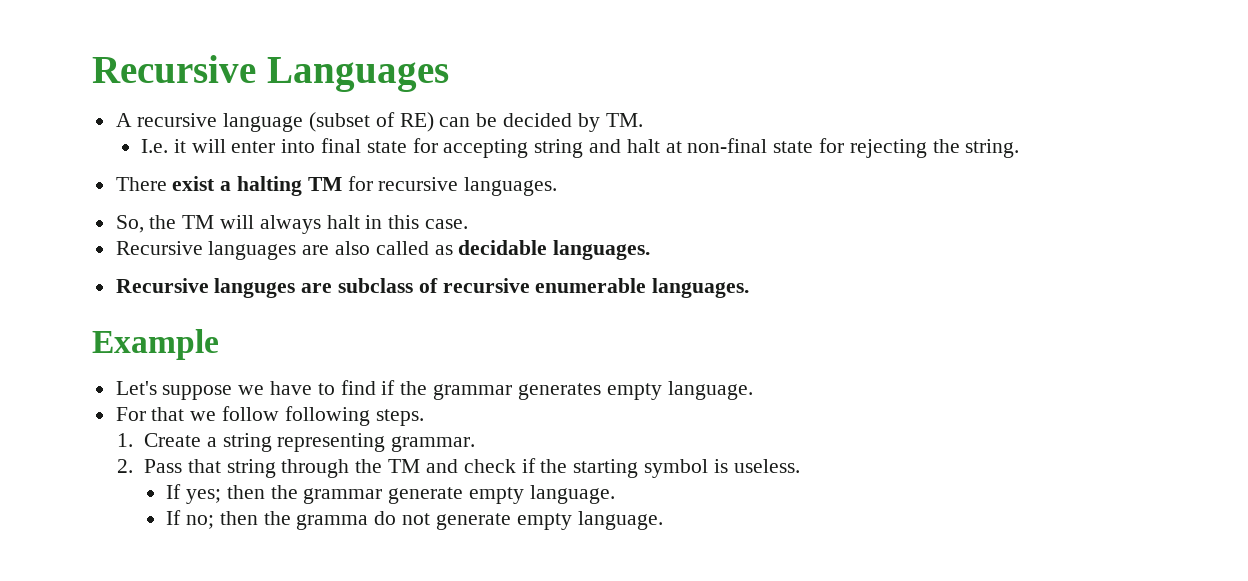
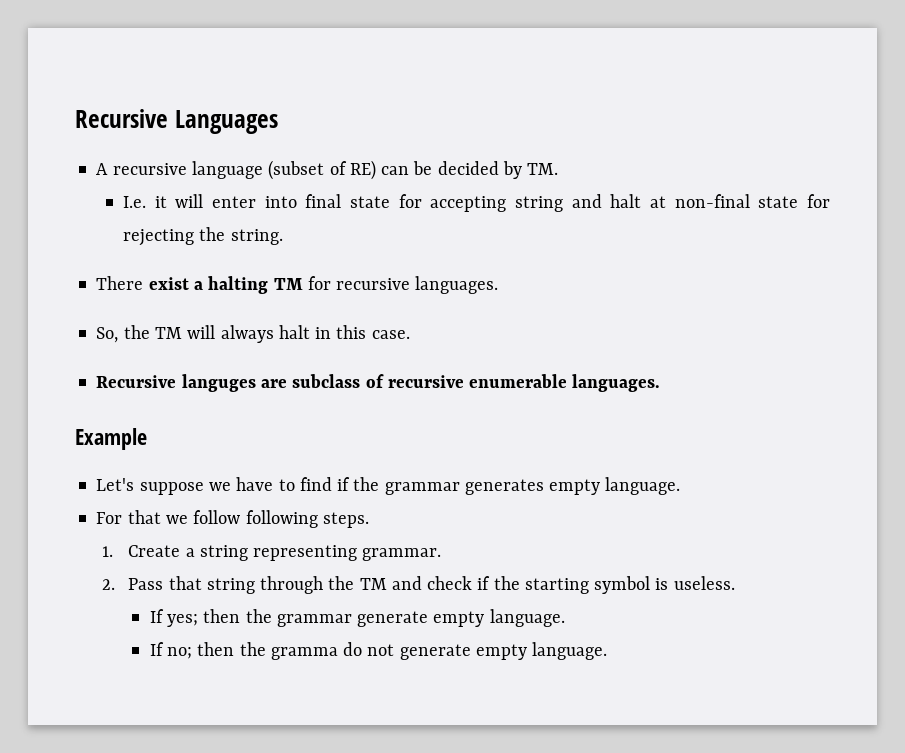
[115,240,651,260] // Recursive languages are also called as decidable languages. -> (410, 334) none

